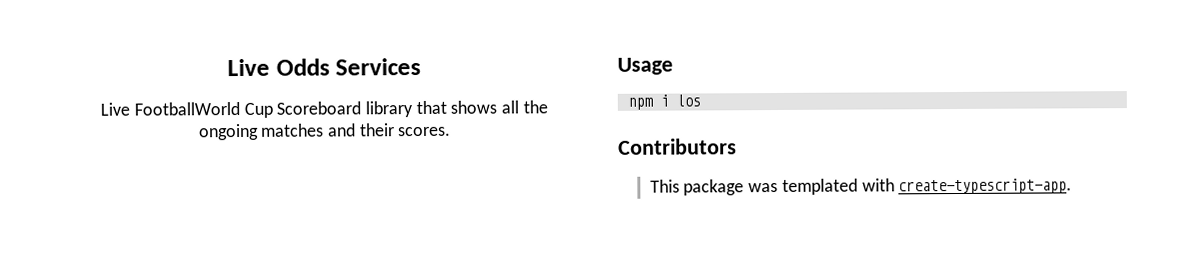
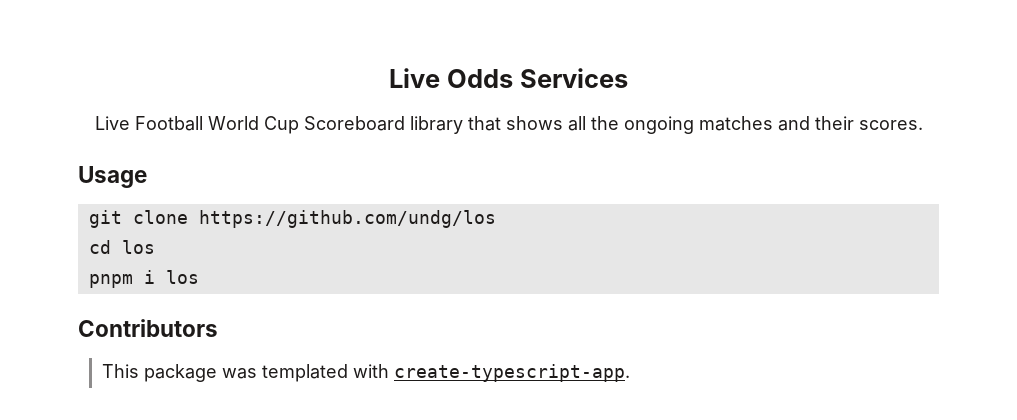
[133,102,240,116] FootballWorld -> [134,116,259,131] Football World
[627,97,653,110] npm -> [88,210,496,228] [88,240,155,254] [88,274,133,288] git clone https://github.com/undg/los // cd los // pnpm

